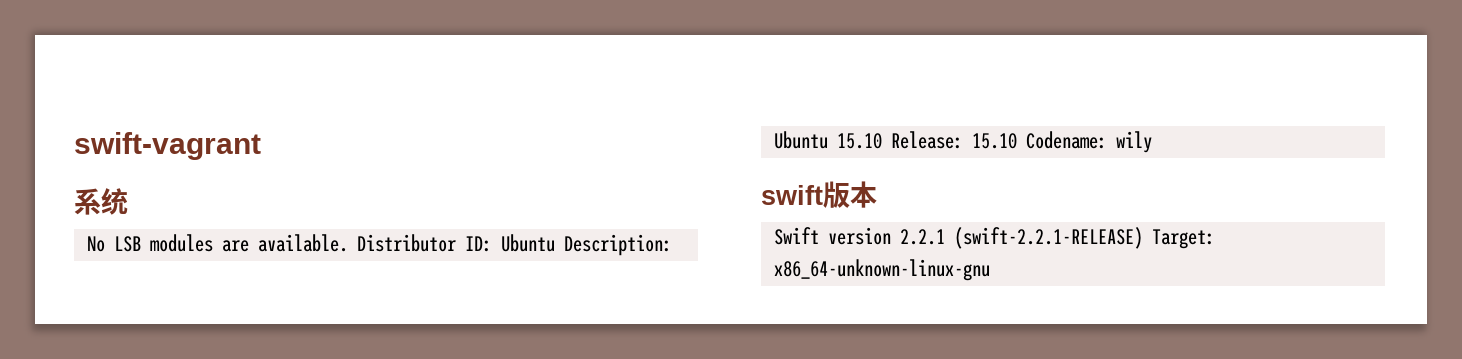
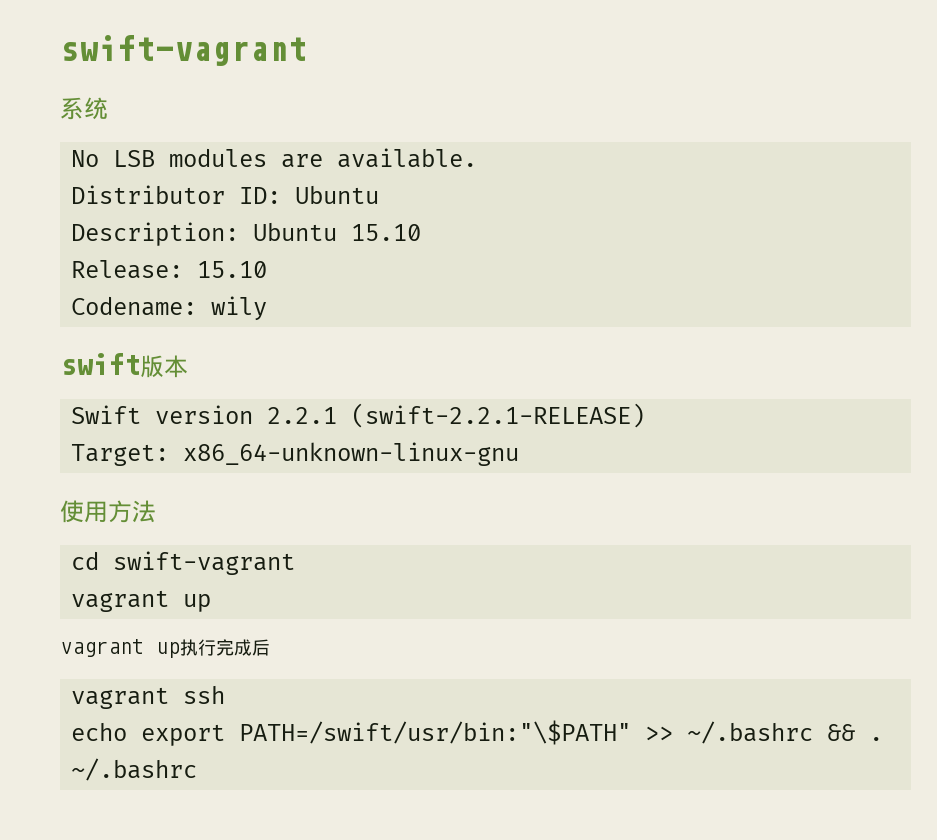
(348, 243) none -> (477, 158) //
(555, 243) none -> (379, 194) //
(882, 141) none -> (421, 232) //
(1017, 141) none -> (267, 269) //
(1143, 238) none -> (645, 415) //
(990, 270) none -> [60,500,156,523] [70,551,295,575] [70,590,211,612] [60,639,270,658] [70,685,225,709] [70,720,883,746] [70,758,197,781] // 使用方法 // cd swift-vagrant // vagrant up // vagrant up执行完成后 // vagrant ssh // echo export PATH=/swift/usr/bin:"\$PATH" >> ~/.bashrc && . ~/.bashrc

